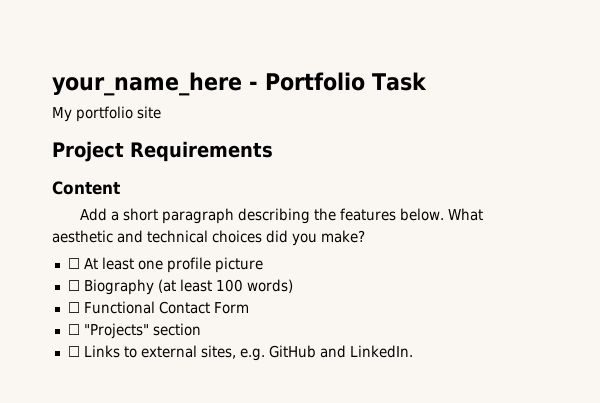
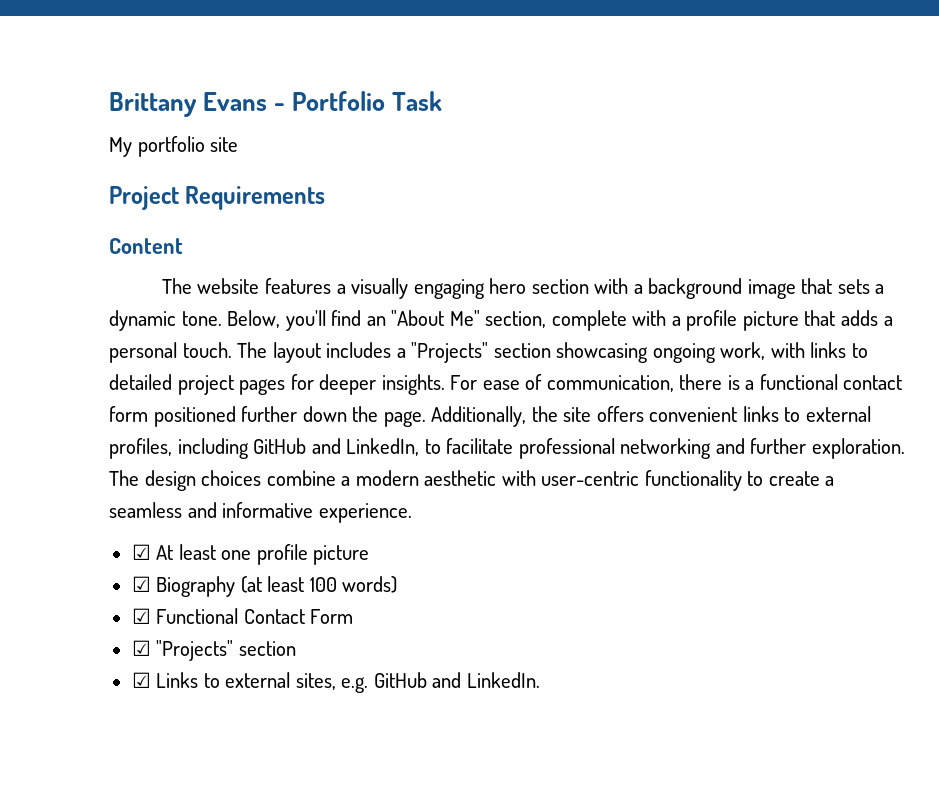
[52,72,242,96] your_name_here -> [109,92,268,117] Brittany Evans
[80,208,484,224] [52,230,365,246] [67,258,80,269] Add a short paragraph describing the features below. What aesthetic and technical choices did you make? // ☐ -> [161,278,885,299] [109,310,893,331] [109,342,868,363] [109,374,903,395] [109,406,871,427] [109,438,905,459] [109,470,835,491] [109,502,412,523] [131,544,151,560] The website features a visually engaging hero section with a background image that sets a dynamic tone. Below, you'll find an "About Me" section, complete with a profile picture that adds a personal touch. The layout includes a "Projects" section showcasing ongoing work, with links to detailed project pages for deeper insights. For ease of communication, there is a functional contact form positioned further down the page. Additionally, the site offers convenient links to external profiles, including GitHub and LinkedIn, to facilitate professional networking and further exploration. The design choices combine a modern aesthetic with user-centric functionality to create a seamless and informative experience. // ☑
[67,280,80,291] ☐ -> [131,576,151,592] ☑
[67,302,80,313] ☐ -> [131,608,151,624] ☑
[67,324,80,335] ☐ -> [131,640,151,656] ☑
[67,346,80,357] ☐ -> [131,672,151,688] ☑

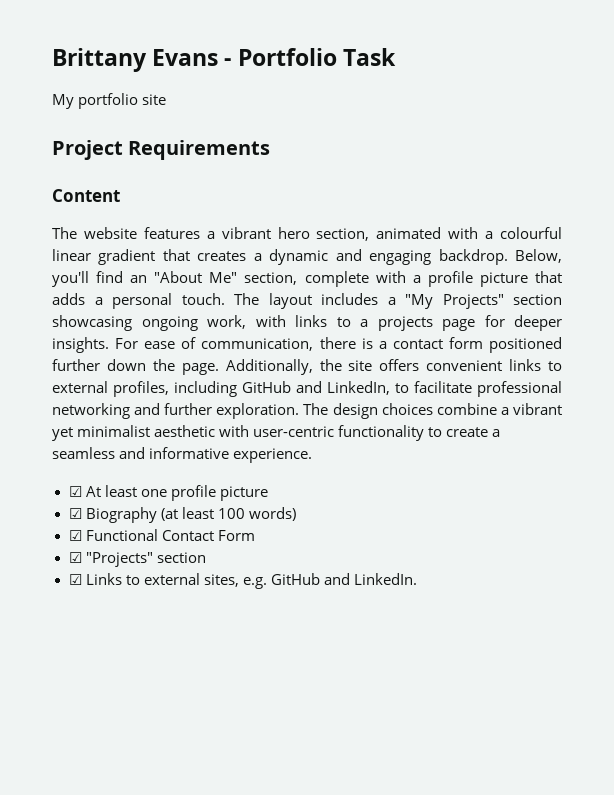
[351,278,885,299] [109,310,222,331] visually engaging hero section with a background image that sets a dynamic tone. -> [221,227,562,241] [52,249,508,265] vibrant hero section, animated with a colourful linear gradient that creates a dynamic and engaging backdrop.
[411,342,489,363] "Projects" -> [405,294,504,309] "My Projects"
[109,374,286,395] detailed project pages -> [360,316,475,331] a projects page
[759,374,838,390] functional -> (387, 345) none
[355,470,419,486] modern -> [512,403,562,415] [52,425,151,441] vibrant yet minimalist

